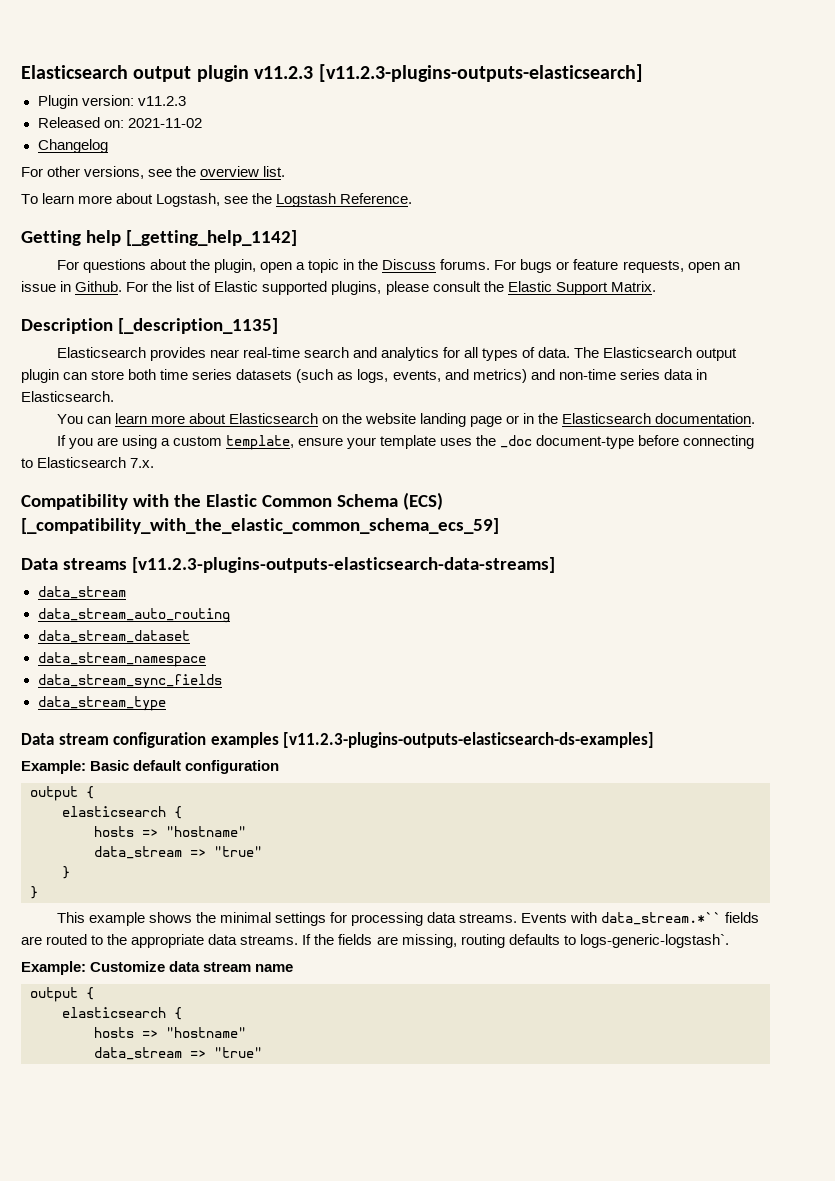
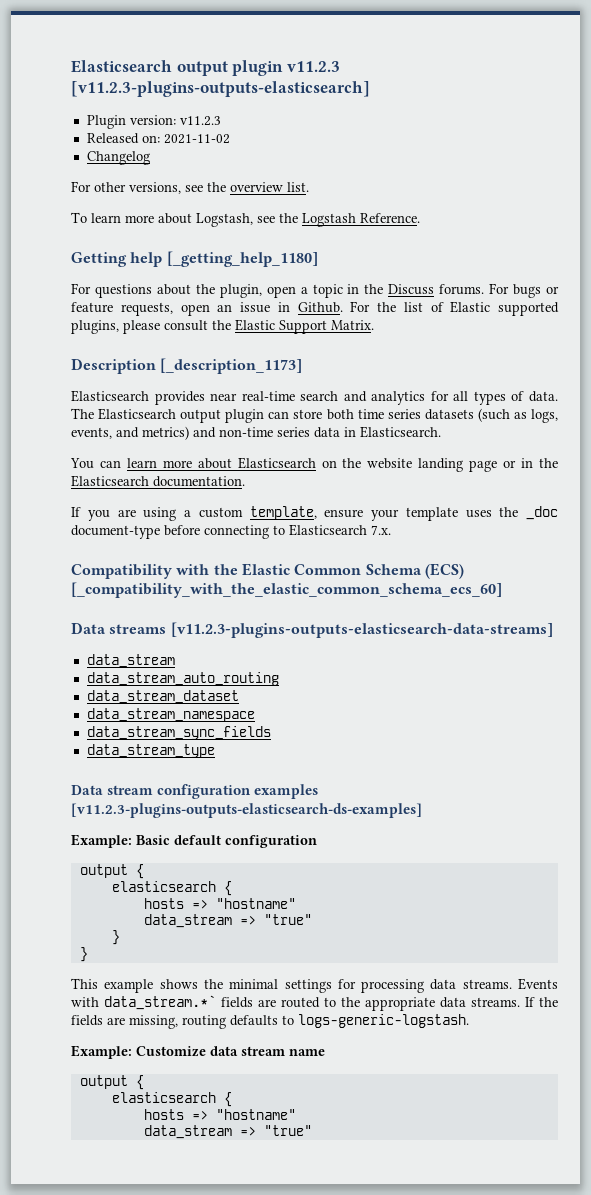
[125,230,297,246] [_getting_help_1142] -> [166,251,318,267] [_getting_help_1180]
[117,318,278,334] [_description_1135] -> [160,358,303,374] [_description_1173]
[21,518,499,534] [_compatibility_with_the_elastic_common_schema_ecs_59] -> [71,582,502,598] [_compatibility_with_the_elastic_common_schema_ecs_60]
[601,912,722,925] data_stream.*`` -> [104,995,216,1010] data_stream.*`
[579,934,729,948] logs-generic-logstash`. -> [298,1014,469,1028] logs-generic-logstash.

